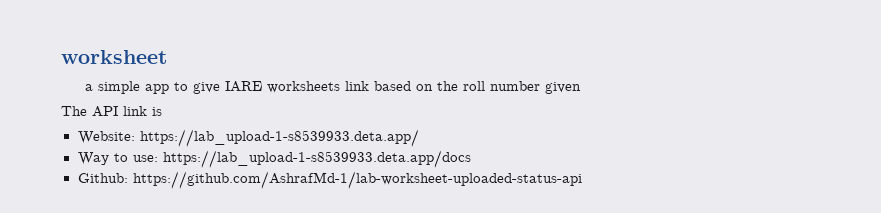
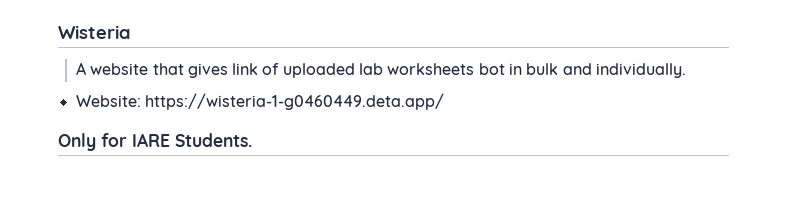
[61,50,167,64] [84,81,581,94] [61,106,162,117] [77,129,419,147] [77,150,471,168] [77,171,582,189] worksheet // a simple app to give IARE worksheets link based on the roll number given // The API link is // Website: https://lab_upload-1-s8539933.deta.app/ // Way to use: https://lab_upload-1-s8539933.deta.app/docs // Github: https://github.com/AshrafMd-1/lab-worksheet-uploaded-status-api -> [58,25,131,39] [75,62,687,78] [75,93,444,110] [58,133,252,151] Wisteria // A website that gives link of uploaded lab worksheets bot in bulk and individually. // Website: https://wisteria-1-g0460449.deta.app/ // Only for IARE Students.

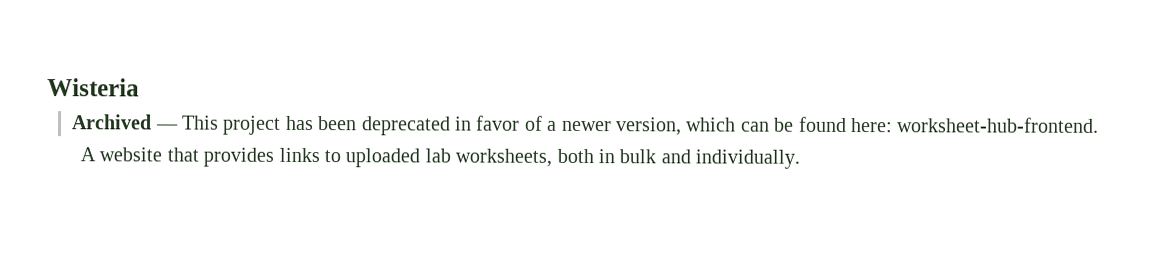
[75,62,687,78] [75,93,444,110] [58,133,252,151] A website that gives link of uploaded lab worksheets bot in bulk and individually. // Website: https://wisteria-1-g0460449.deta.app/ // Only for IARE Students. -> [72,114,1100,136] [79,147,801,169] Archived — This project has been deprecated in favor of a newer version, which can be found here: worksheet-hub-frontend. // A website that provides links to uploaded lab worksheets, both in bulk and individually.

